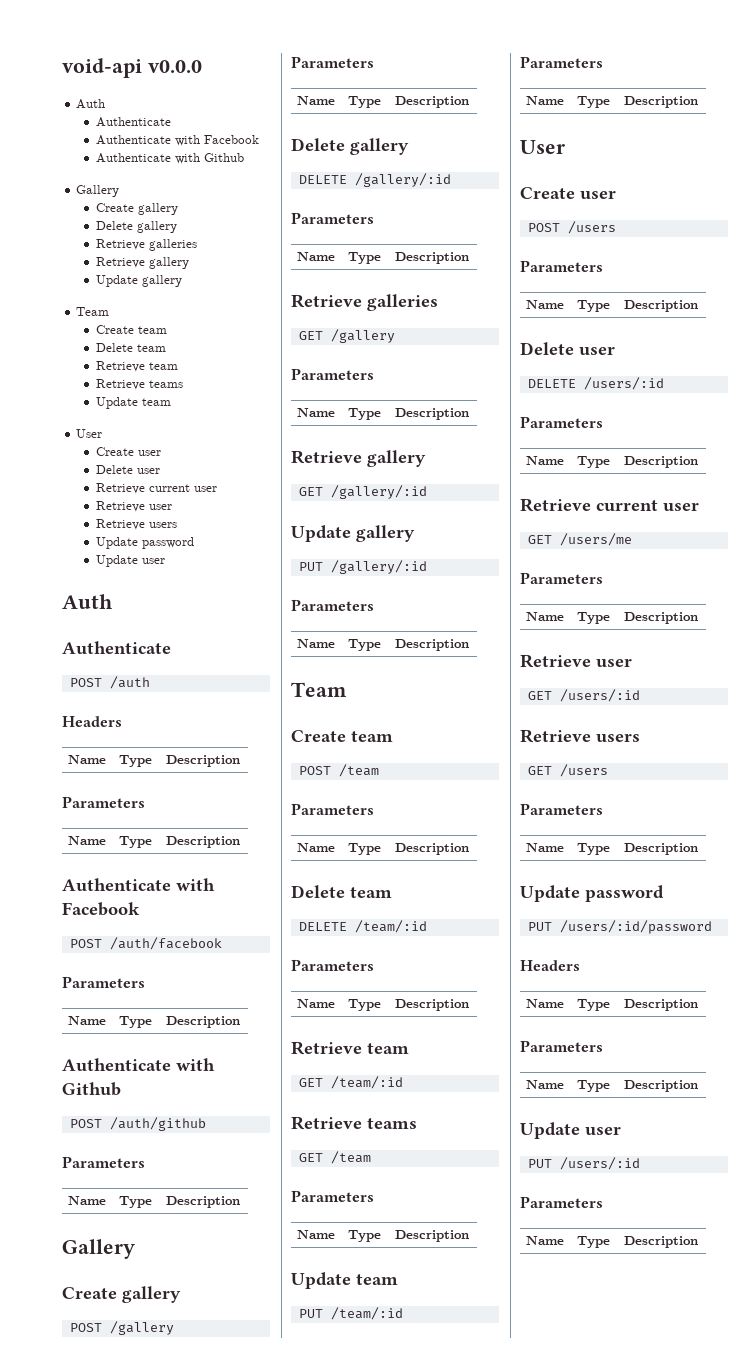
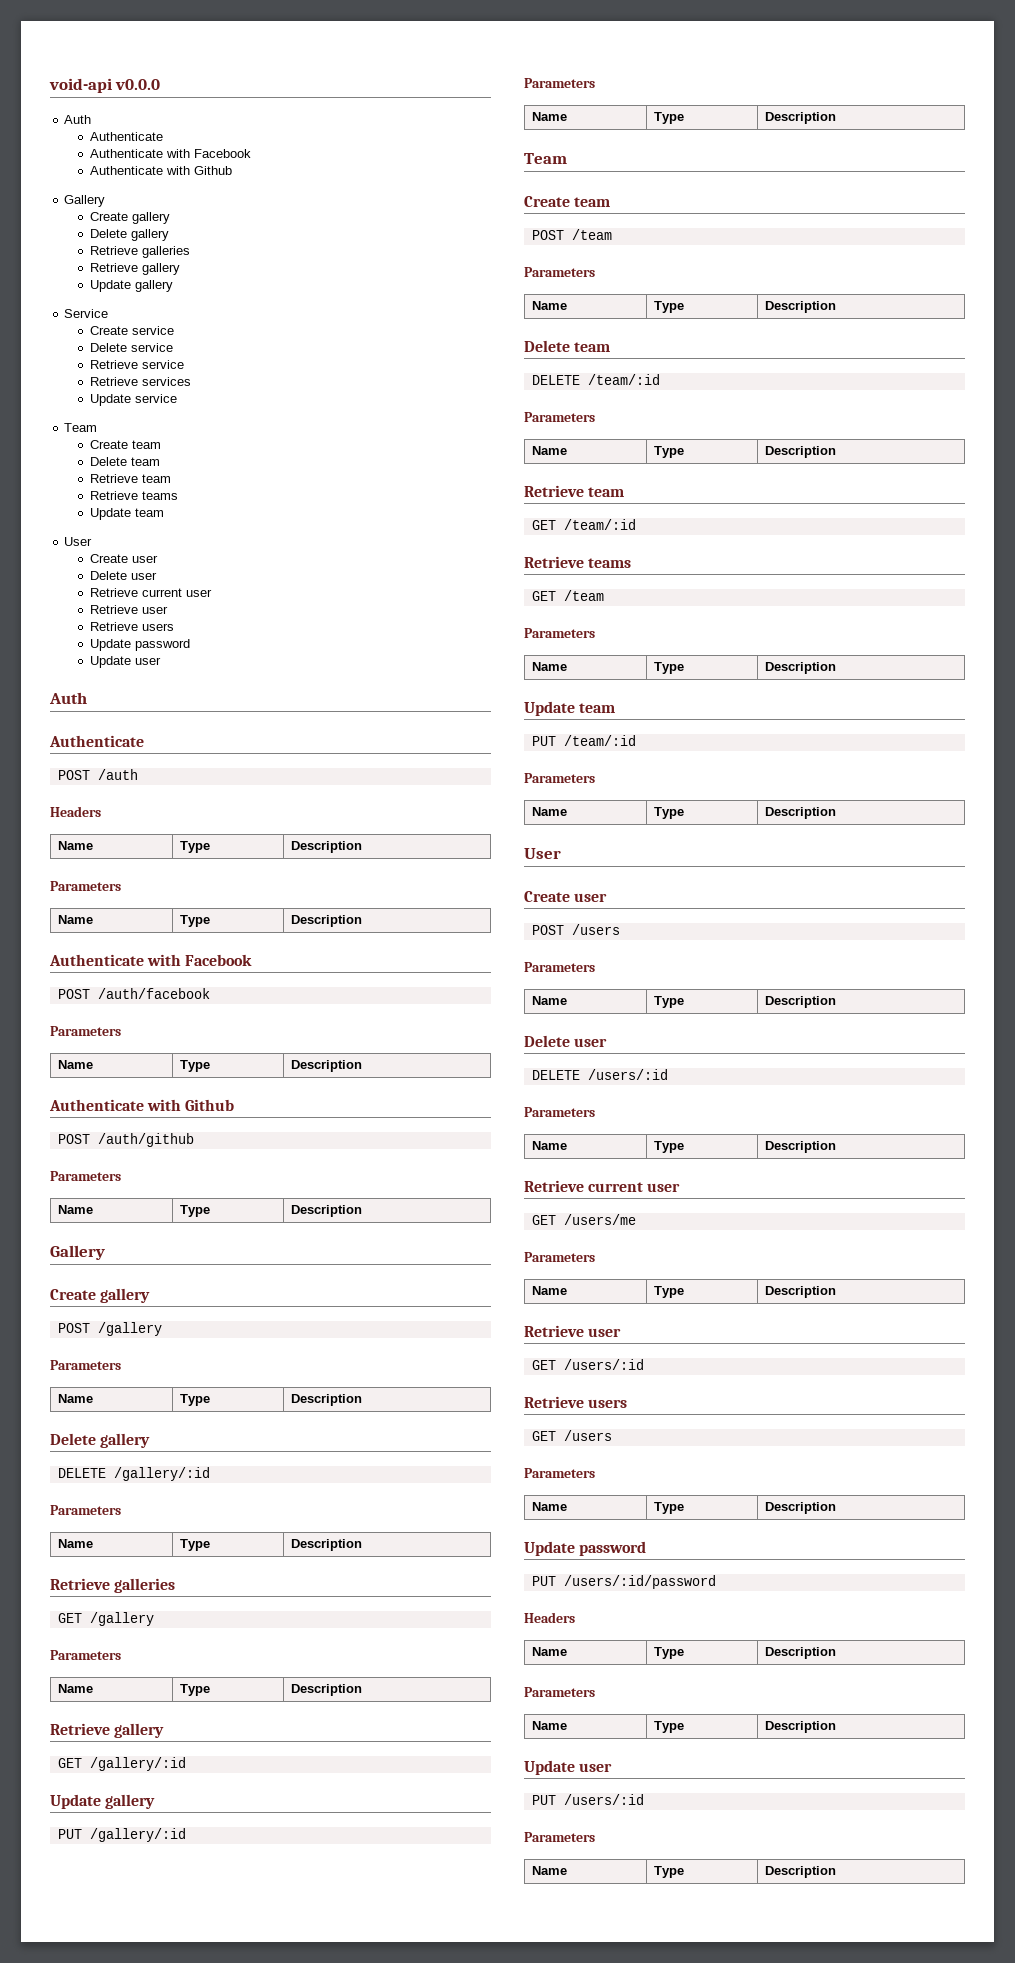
(183, 281) none -> [64,309,109,318] [89,326,174,335] [89,343,173,352] [89,360,184,369] [89,377,191,386] [89,394,177,406] // Service // Create service // Delete service // Retrieve service // Retrieve services // Update service

